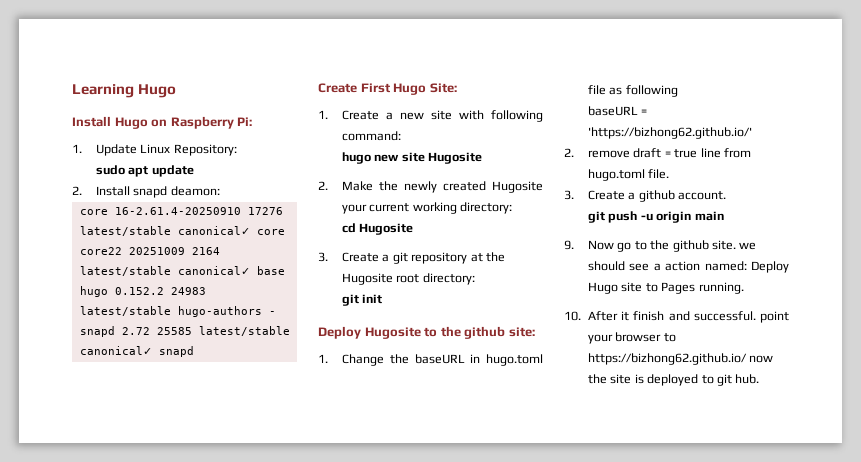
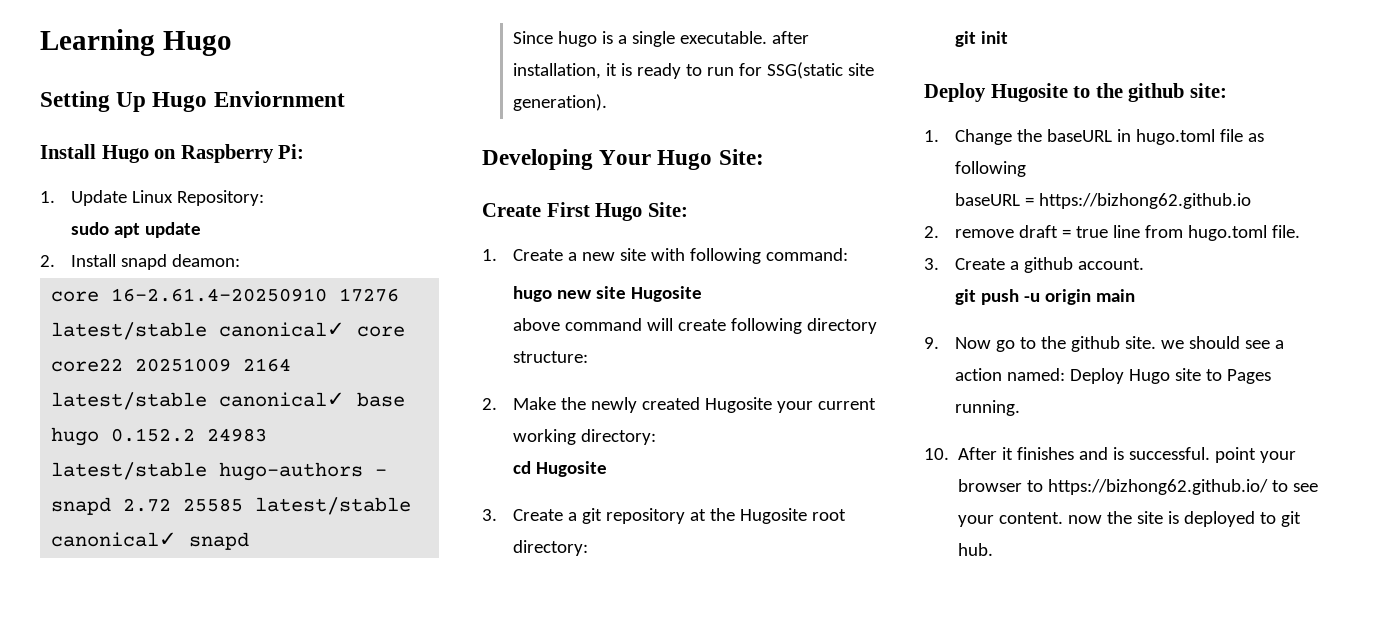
(177, 91) none -> [40,91,345,112] // Setting Up Hugo Enviornment
(194, 351) none -> [512,31,809,47] [512,62,874,79] [512,94,607,111] [482,149,764,170] // Since hugo is a single executable. after installation, it is ready to run for SSG(static site generation). // Developing Your Hugo Site:
(483, 158) none -> [512,318,877,334] [512,351,588,363] // above command will create following directory structure:
[588,127,753,139] 'https://bizhong62.github.io/' -> [1038,193,1251,209] https://bizhong62.github.io
[633,311,690,321] finish and -> [1017,447,1125,460] finishes and is
(748, 359) none -> [1272,480,1319,492] [958,512,1064,527] to see your content.

